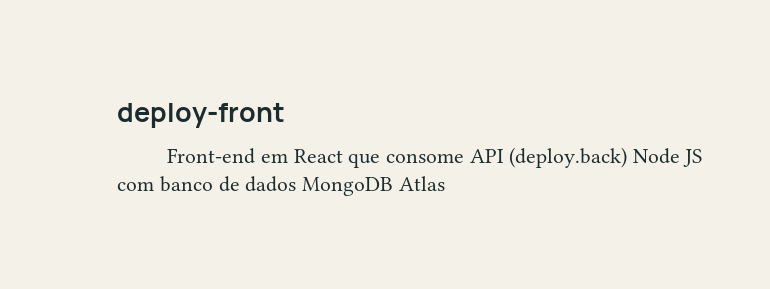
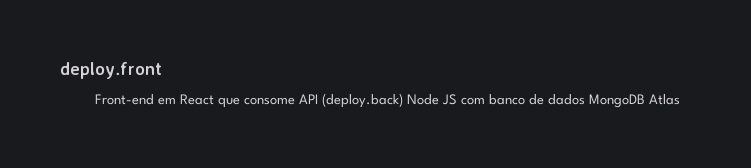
[117,103,285,128] deploy-front -> [60,62,162,79] deploy.front

